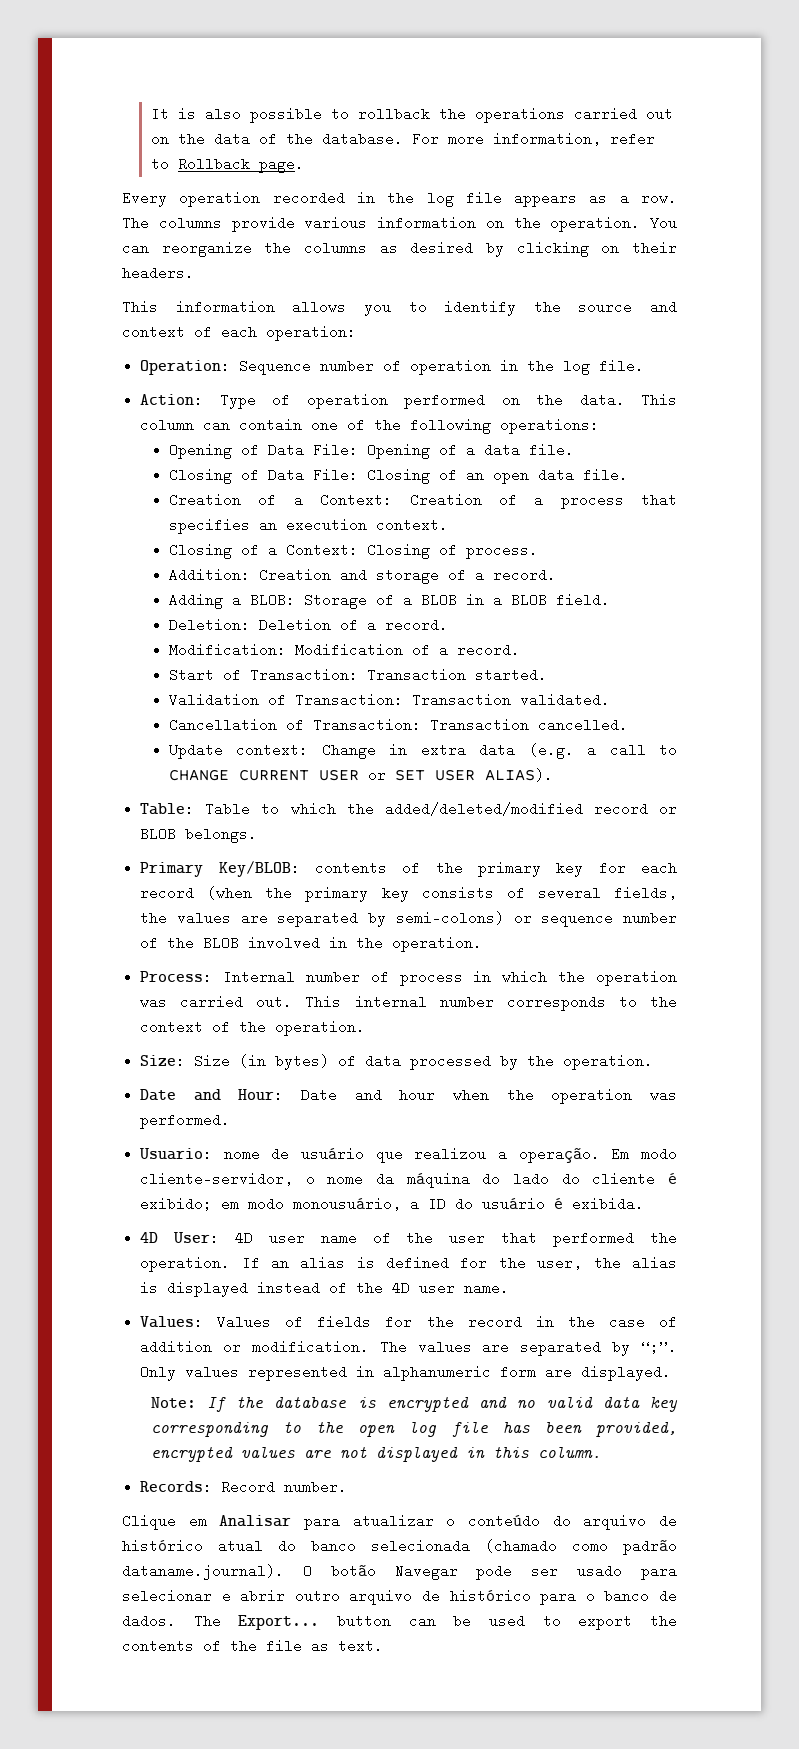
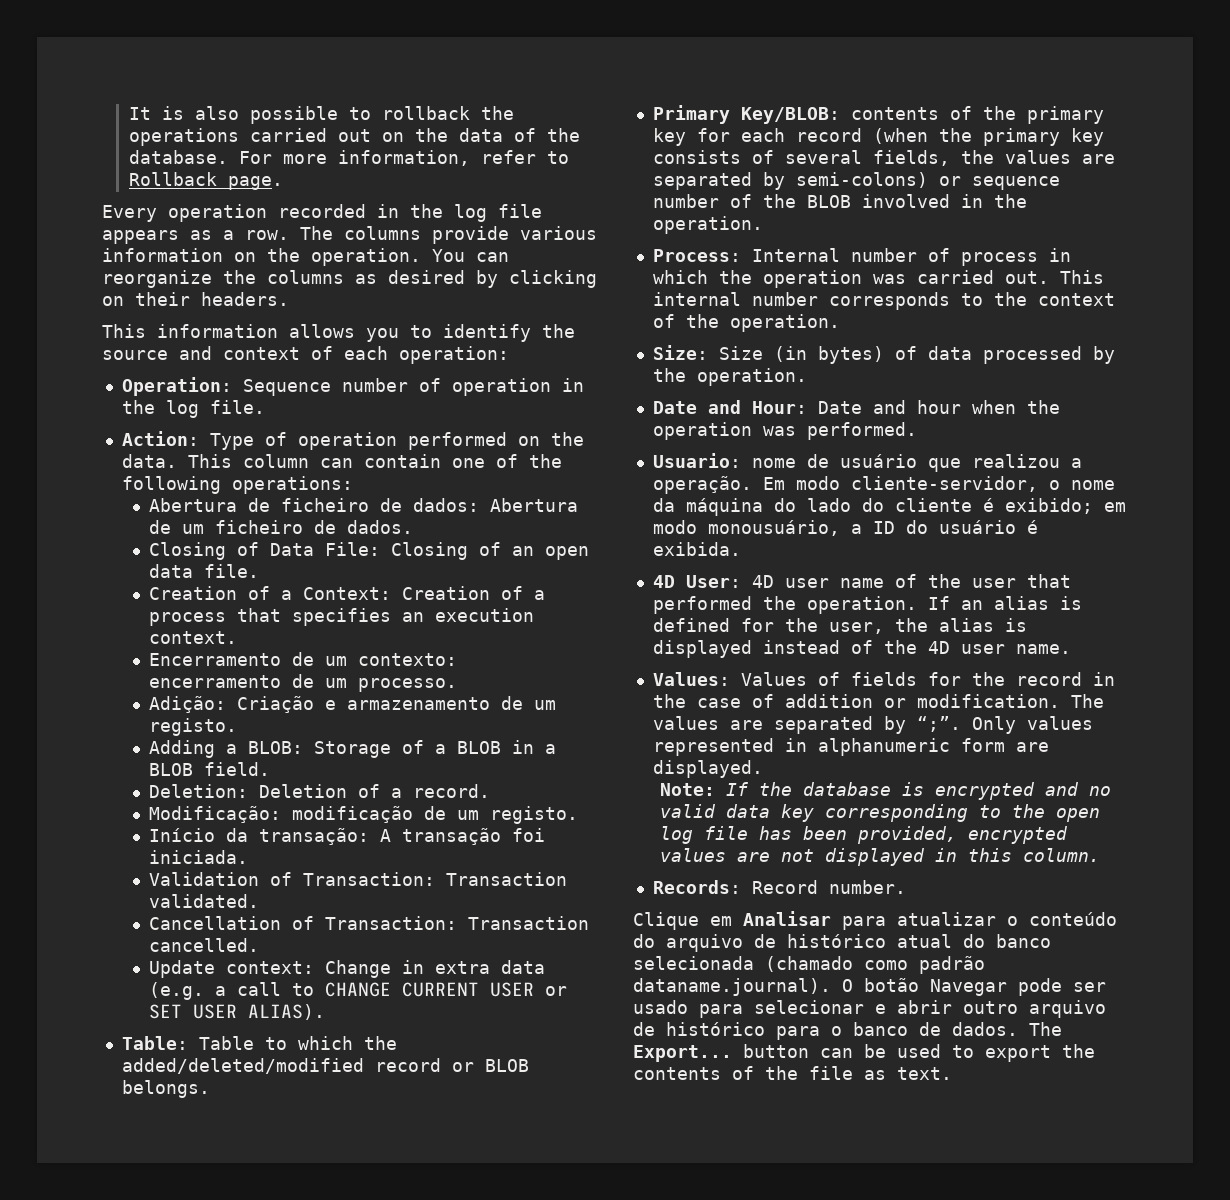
[168,443,574,459] Opening of Data File: Opening of a data file. -> [148,498,578,512] [148,520,413,534] Abertura de ficheiro de dados: Abertura de um ficheiro de dados.
[168,543,538,559] [168,568,556,584] Closing of a Context: Closing of process. // Addition: Creation and storage of a record. -> [148,652,457,666] [148,674,457,692] [148,696,556,713] [148,718,237,736] Encerramento de um contexto: encerramento de um processo. // Adição: Criação e armazenamento de um registo.
[168,643,520,657] [168,668,547,682] Modification: Modification of a record. // Start of Transaction: Transaction started. -> [148,806,578,824] [148,828,545,845] [148,850,248,864] Modificação: modificação de um registo. // Início da transação: A transação foi iniciada.

